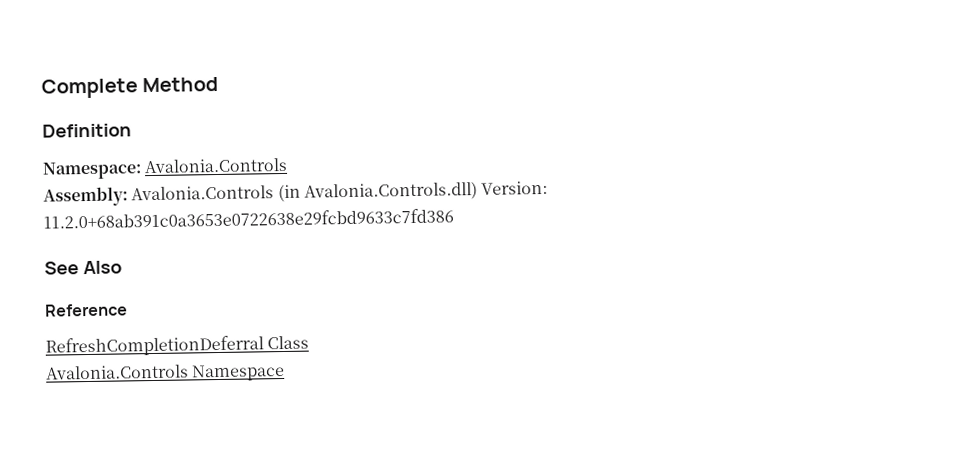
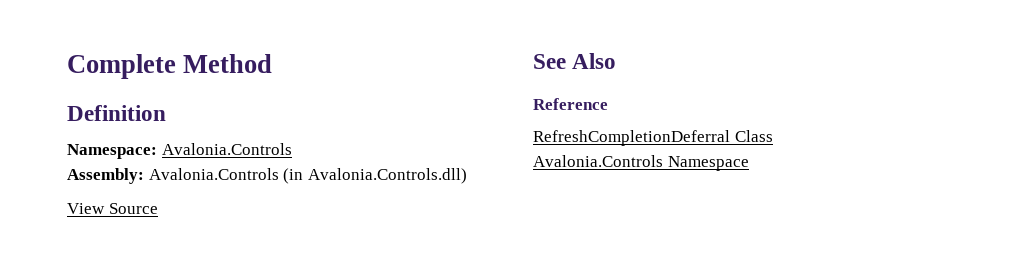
[481,180,549,195] [43,208,454,229] Version: 11.2.0+68ab391c0a3653e0722638e29fcbd9633c7fd386 -> [67,203,158,214] // View Source

